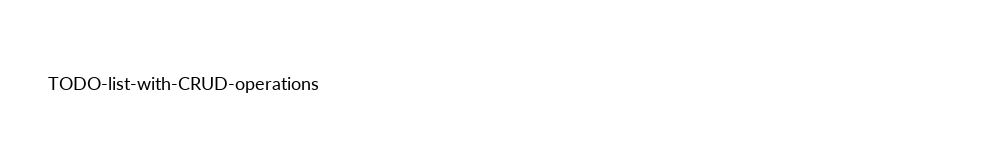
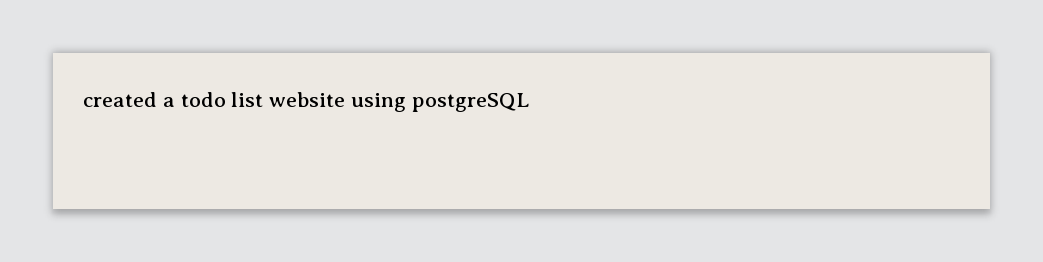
[48,77,319,93] TODO-list-with-CRUD-operations -> [83,92,529,112] created a todo list website using postgreSQL

